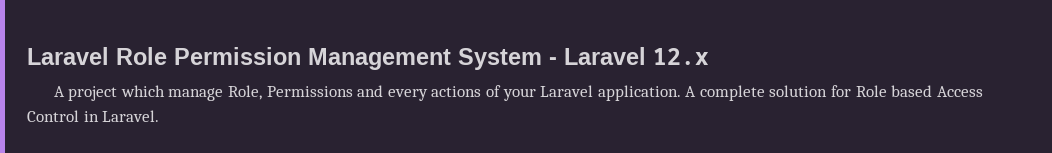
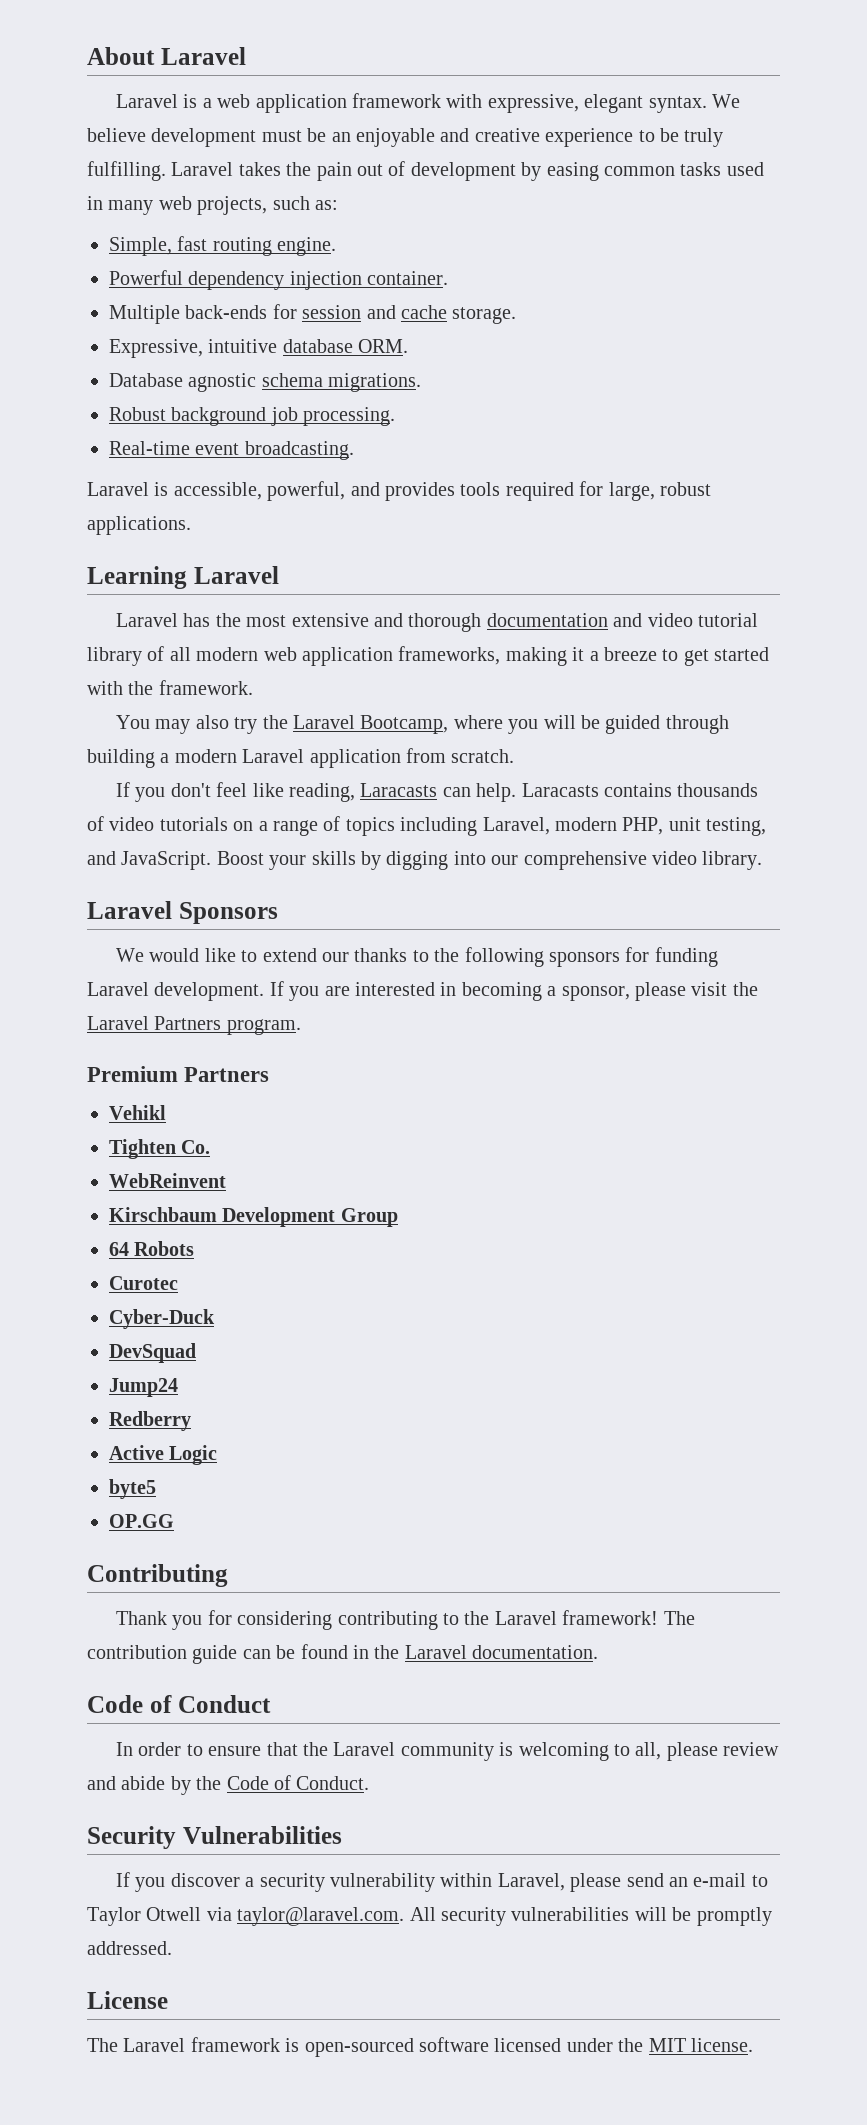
[27,47,709,70] [53,85,983,101] [27,110,160,122] Laravel Role Permission Management System - Laravel 12.x // A project which manage Role, Permissions and every actions of your Laravel application. A complete solution for Role based Access Control in Laravel. -> [87,47,246,65] [115,93,740,113] [87,128,724,147] [87,161,764,181] [87,196,338,215] [109,236,337,256] [109,270,449,290] [109,304,517,324] [109,339,409,358] [109,373,422,392] [109,407,396,426] [109,441,354,460] [87,481,711,501] [87,516,191,535] [87,566,279,589] [115,613,758,632] [87,646,770,666] [87,680,253,695] [115,715,729,734] [87,748,515,768] [115,782,759,802] [87,816,767,836] [87,851,763,870] [87,901,278,924] [115,947,718,967] [87,981,758,1001] [87,1016,301,1035] [87,1066,270,1082] [109,1105,166,1120] [109,1139,211,1159] [109,1173,226,1188] [109,1207,398,1227] [109,1241,195,1256] [109,1276,178,1290] [109,1309,215,1329] [109,1343,196,1363] [109,1378,178,1397] [109,1411,191,1431] [109,1445,218,1465] [109,1479,156,1499] [109,1514,174,1528] [87,1564,228,1587] [115,1610,695,1630] [87,1644,599,1664] [87,1695,271,1713] [115,1742,780,1761] [87,1775,370,1795] [87,1826,342,1849] [115,1872,768,1892] [87,1907,772,1926] [87,1941,172,1955] [87,1991,168,2009] [87,2037,753,2057] About Laravel // Laravel is a web application framework with expressive, elegant syntax. We believe development must be an enjoyable and creative experience to be truly fulfilling. Laravel takes the pain out of development by easing common tasks used in many web projects, such as: // Simple, fast routing engine. // Powerful dependency injection container. // Multiple back-ends for session and cache storage. // Expressive, intuitive database ORM. // Database agnostic schema migrations. // Robust background job processing. // Real-time event broadcasting. // Laravel is accessible, powerful, and provides tools required for large, robust applications. // Learning Laravel // Laravel has the most extensive and thorough documentation and video tutorial library of all modern web application frameworks, making it a breeze to get started with the framework. // You may also try the Laravel Bootcamp, where you will be guided through building a modern Laravel application from scratch. // If you don't feel like reading, Laracasts can help. Laracasts contains thousands of video tutorials on a range of topics including Laravel, modern PHP, unit testing, and JavaScript. Boost your skills by digging into our comprehensive video library. // Laravel Sponsors // We would like to extend our thanks to the following sponsors for funding Laravel development. If you are interested in becoming a sponsor, please visit the Laravel Partners program. // Premium Partners // Vehikl // Tighten Co. // WebReinvent // Kirschbaum Development Group // 64 Robots // Curotec // Cyber-Duck // DevSquad // Jump24 // Redberry // Active Logic // byte5 // OP.GG // Contributing // Thank you for considering contributing to the Laravel framework! The contribution guide can be found in the Laravel documentation. // Code of Conduct // In order to ensure that the Laravel community is welcoming to all, please review and abide by the Code of Conduct. // Security Vulnerabilities // If you discover a security vulnerability within Laravel, please send an e-mail to Taylor Otwell via taylor@laravel.com. All security vulnerabilities will be promptly addressed. // License // The Laravel framework is open-sourced software licensed under the MIT license.

